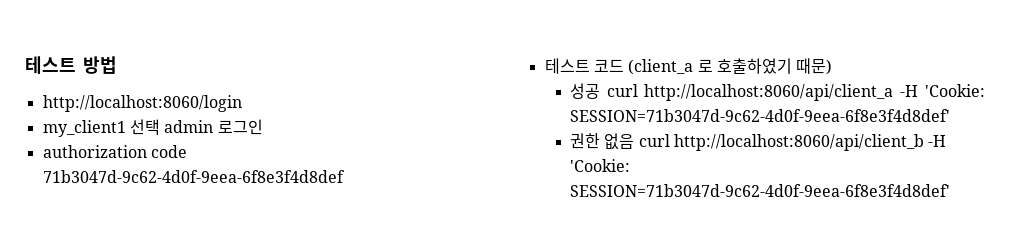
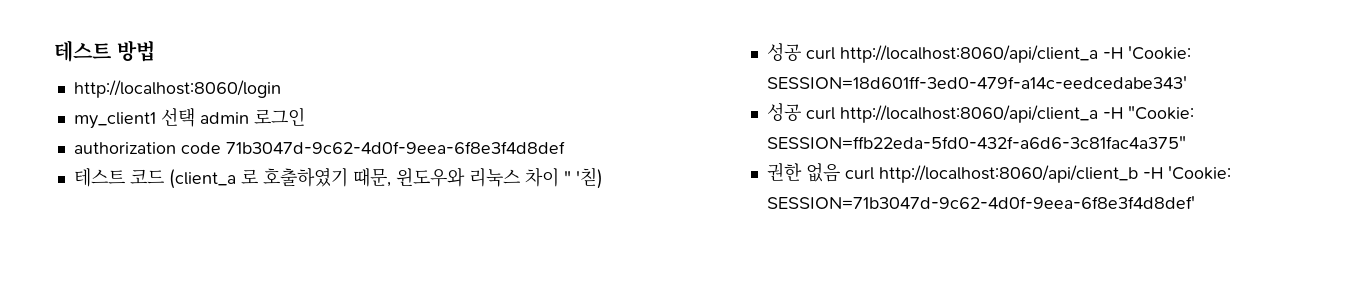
[796,58,833,75] 때문) -> [352,167,603,189] 때문, 윈도우와 리눅스 차이 " '칟)
[569,109,950,122] SESSION=71b3047d-9c62-4d0f-9eea-6f8e3f4d8def' -> [766,76,1187,89] [766,103,1194,123] [766,136,1186,149] SESSION=18d601ff-3ed0-479f-a14c-eedcedabe343' // 성공 curl http://localhost:8060/api/client_a -H "Cookie: SESSION=ffb22eda-5fd0-432f-a6d6-3c81fac4a375"

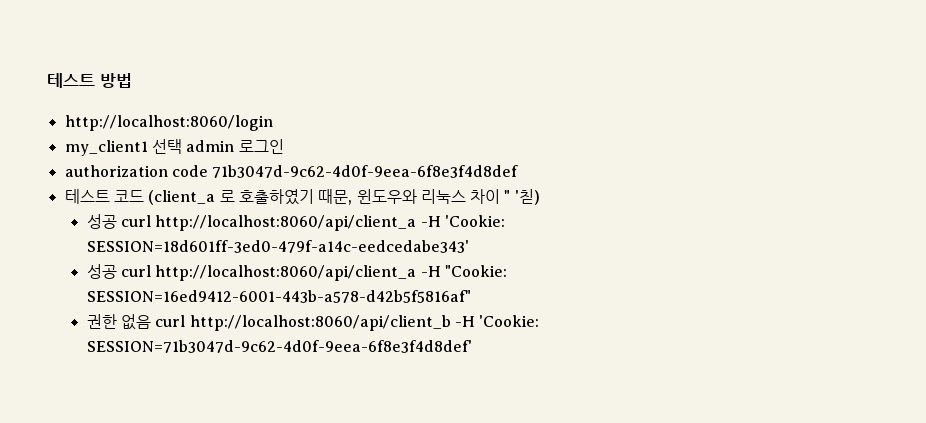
[766,136,1186,149] SESSION=ffb22eda-5fd0-432f-a6d6-3c81fac4a375" -> [86,290,471,303] SESSION=16ed9412-6001-443b-a578-d42b5f5816af"

